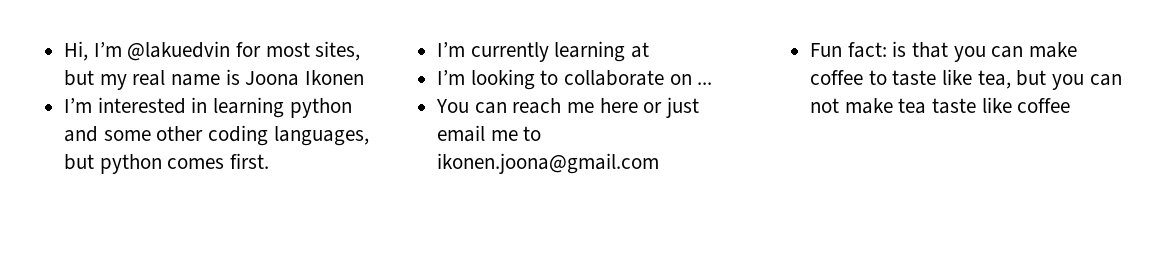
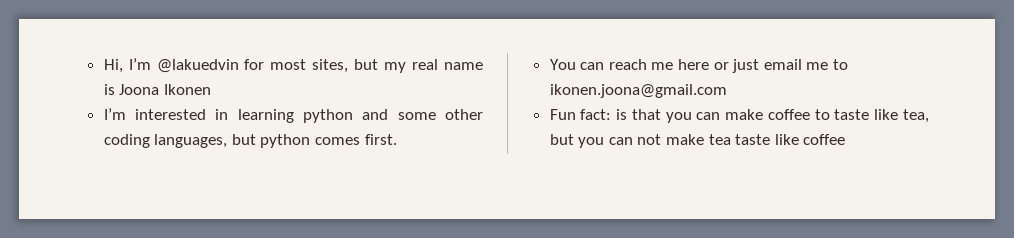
[437,41,650,62] [437,69,713,90] // I’m currently learning at // I’m looking to collaborate on ... -> (397, 139) none

